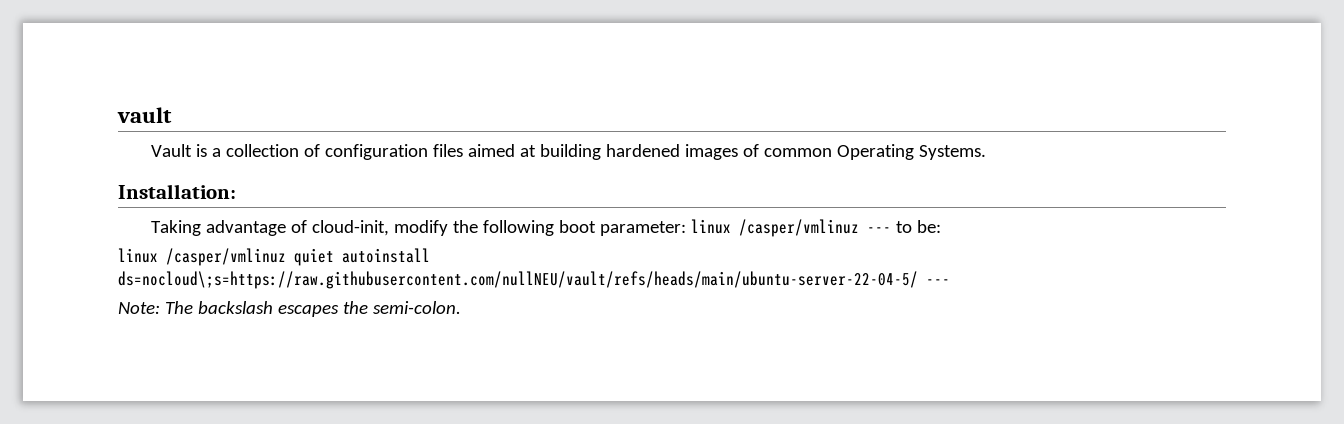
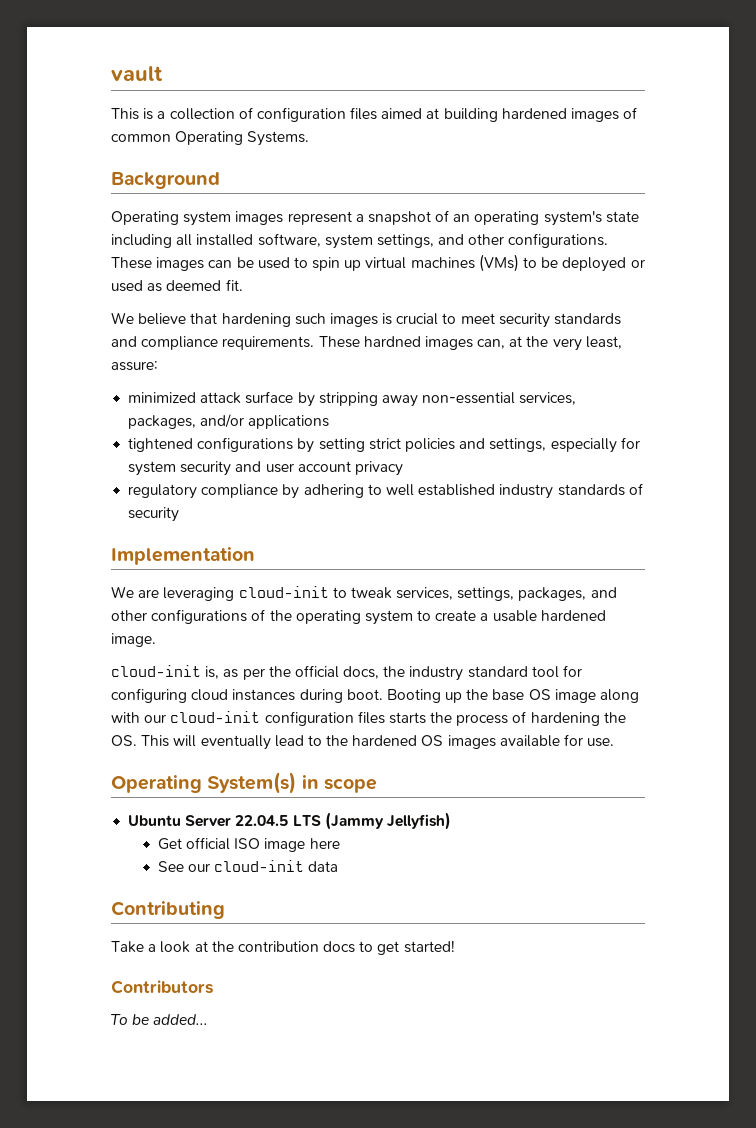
[151,144,193,157] Vault -> [111,108,139,120] This
[118,184,236,199] [151,219,942,237] [118,248,430,266] [118,271,950,289] [118,301,461,317] Installation: // Taking advantage of cloud-init, modify the following boot parameter: linux /casper/vmlinuz --- to be: // linux /casper/vmlinuz quiet autoinstall ds=nocloud\;s=https://raw.githubusercontent.com/nullNEU/vault/refs/heads/main/ubuntu-server-22-04-5/ --- // Note: The backslash escapes the semi-colon. -> [111,172,220,189] [111,210,639,226] [111,233,609,249] [111,254,645,272] [111,279,243,292] [111,312,622,328] [111,336,622,351] [111,361,158,371] [128,391,577,407] [128,414,330,429] [128,437,640,453] [128,461,403,476] [128,483,643,499] [128,507,180,522] [111,547,255,565] [111,586,617,601] [111,609,606,625] [111,633,156,647] [111,665,583,681] [111,688,640,703] [111,711,626,726] [111,734,615,750] [111,772,377,794] [128,812,451,830] [157,837,340,852] [157,860,339,872] [111,901,225,919] [111,940,455,955] [111,980,213,994] [111,1014,209,1025] Background // Operating system images represent a snapshot of an operating system's state including all installed software, system settings, and other configurations. These images can be used to spin up virtual machines (VMs) to be deployed or used as deemed fit. // We believe that hardening such images is crucial to meet security standards and compliance requirements. These hardned images can, at the very least, assure: // minimized attack surface by stripping away non-essential services, packages, and/or applications // tightened configurations by setting strict policies and settings, especially for system security and user account privacy // regulatory compliance by adhering to well established industry standards of security // Implementation // We are leveraging cloud-init to tweak services, settings, packages, and other configurations of the operating system to create a usable hardened image. // cloud-init is, as per the official docs, the industry standard tool for configuring cloud instances during boot. Booting up the base OS image along with our cloud-init configuration files starts the process of hardening the OS. This will eventually lead to the hardened OS images available for use. // Operating System(s) in scope // Ubuntu Server 22.04.5 LTS (Jammy Jellyfish) // Get official ISO image here // See our cloud-init data // Contributing // Take a look at the contribution docs to get started! // Contributors // To be added...

